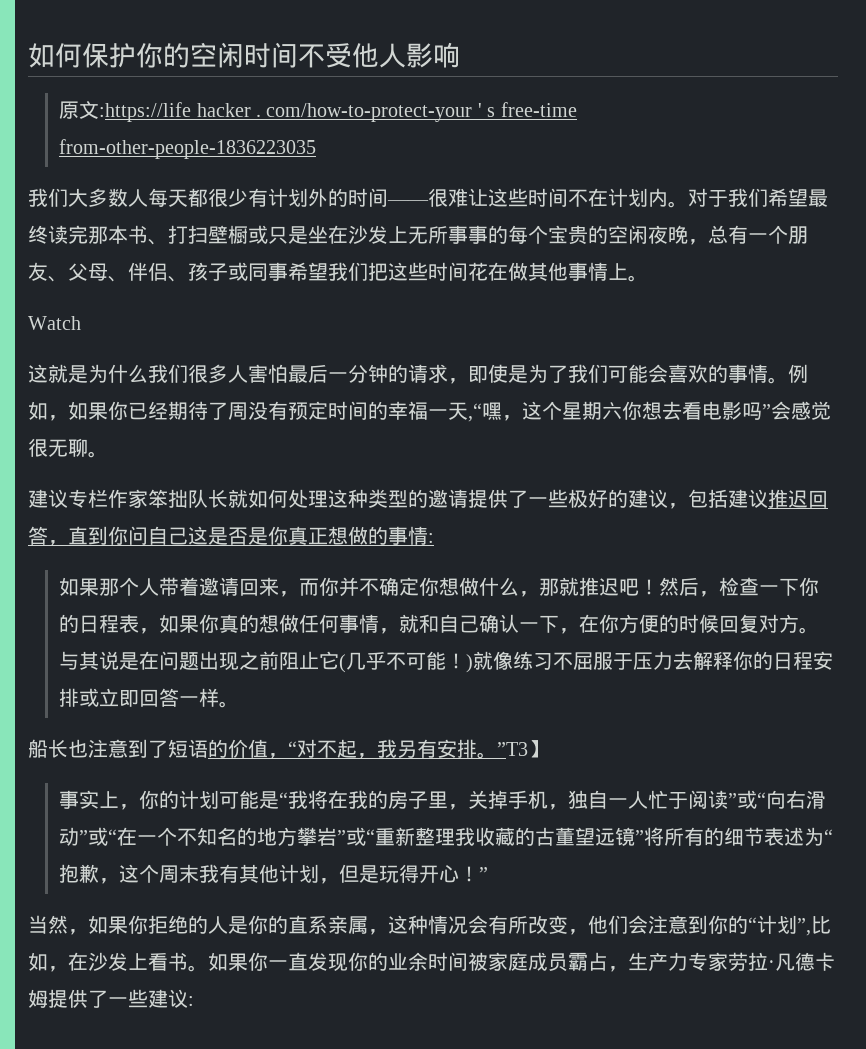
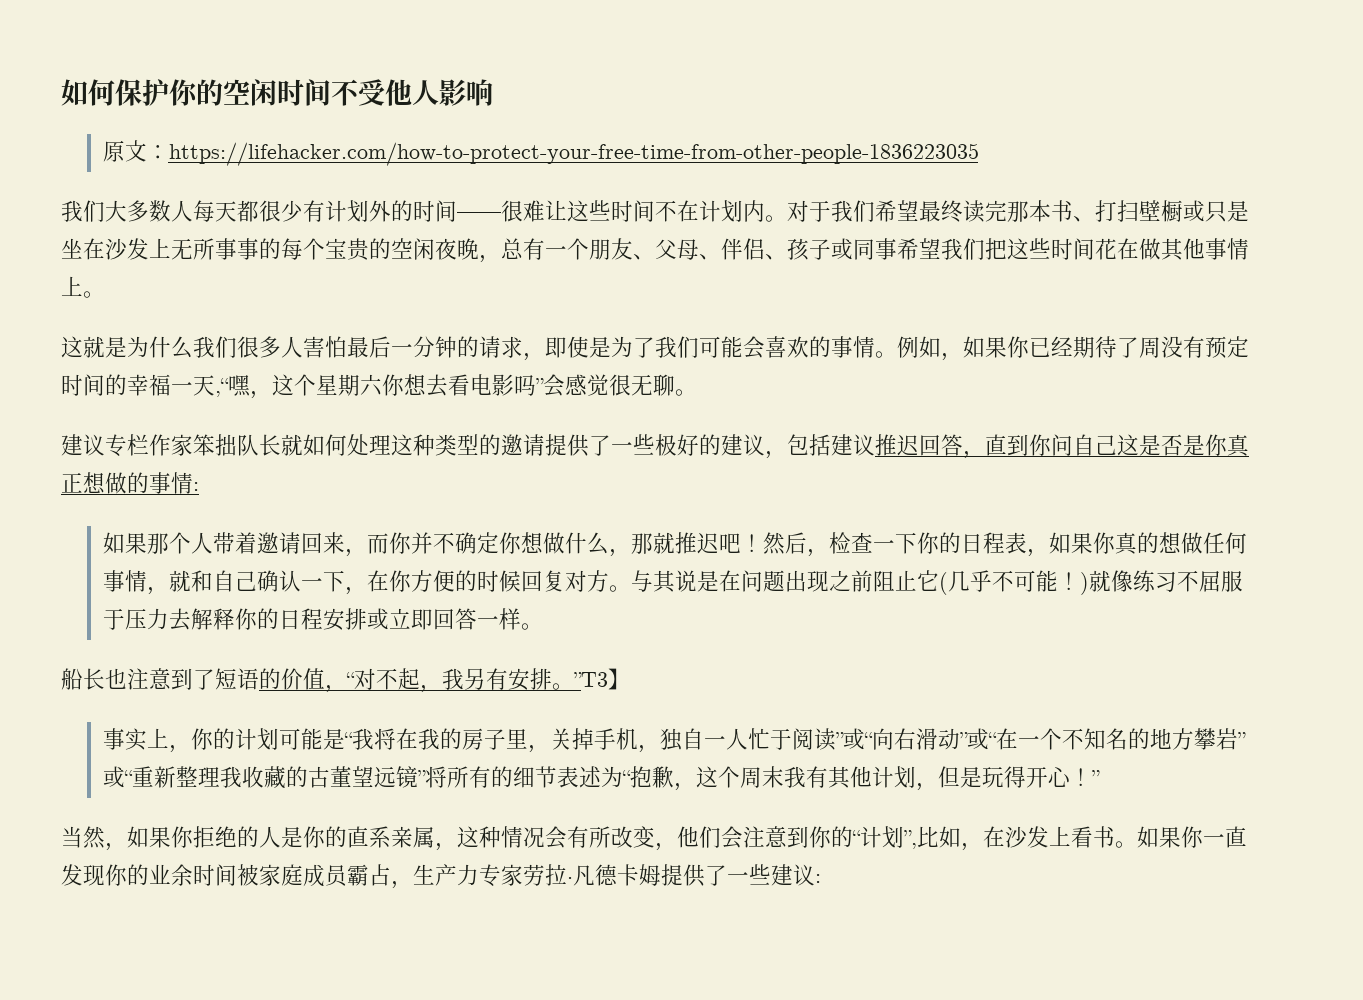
[99,102,577,122] [59,139,317,159] :https://life hacker . com/how-to-protect-your ' s free-time from-other-people-1836223035 -> [146,142,979,166] ：https://lifehacker.com/how-to-protect-your-free-time-from-other-people-1836223035
[28,316,81,330] // Watch -> (105, 294) none

